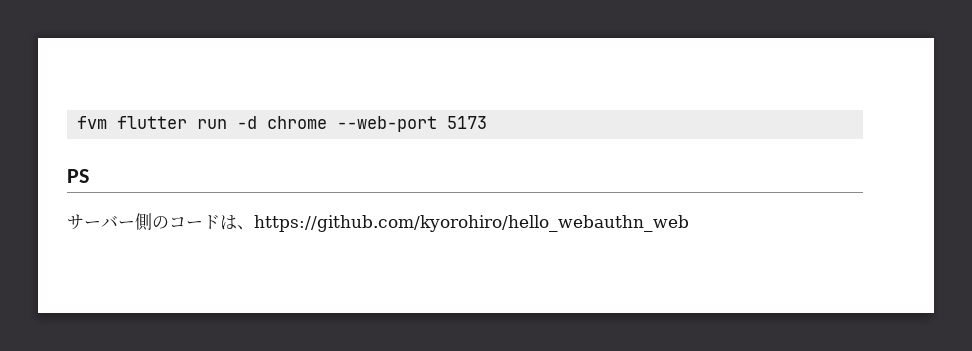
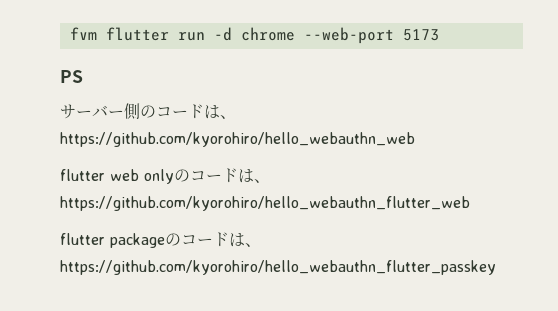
(689, 223) none -> [60,168,270,184] [60,196,470,211] [60,232,261,248] [60,260,496,275] // flutter web onlyのコードは、https://github.com/kyorohiro/hello_webauthn_flutter_web // flutter packageのコードは、https://github.com/kyorohiro/hello_webauthn_flutter_passkey

